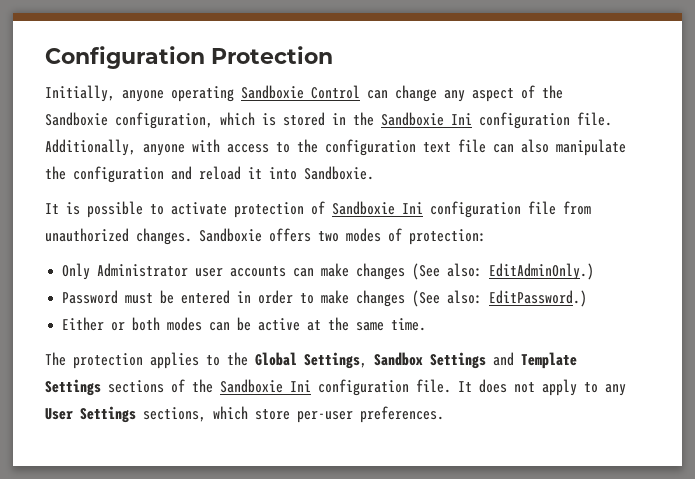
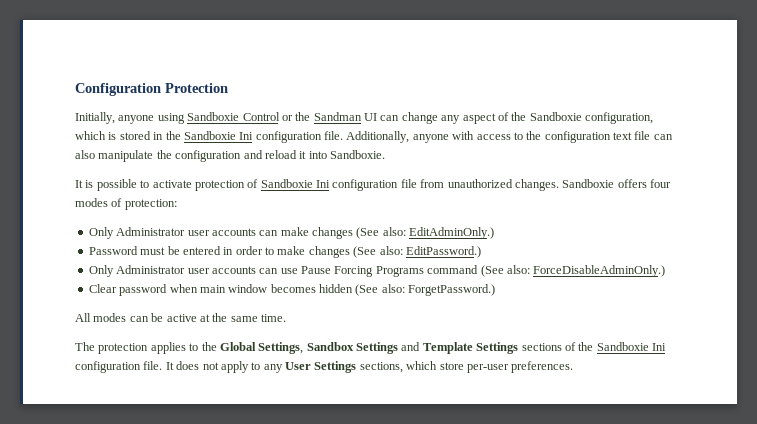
[171,86,234,102] operating -> [157,113,185,124] using
(360, 92) none -> [281,112,377,121] or the Sandman UI
[318,231,339,242] two -> [650,179,671,188] four
[62,317,161,331] Either or both -> [88,265,666,277] [88,284,496,296] [75,313,91,322] Only Administrator user accounts can use Pause Forcing Programs command (See also: ForceDisableAdminOnly.) // Clear password when main window becomes hidden (See also: ForgetPassword.) // All

